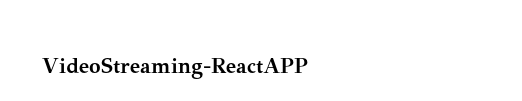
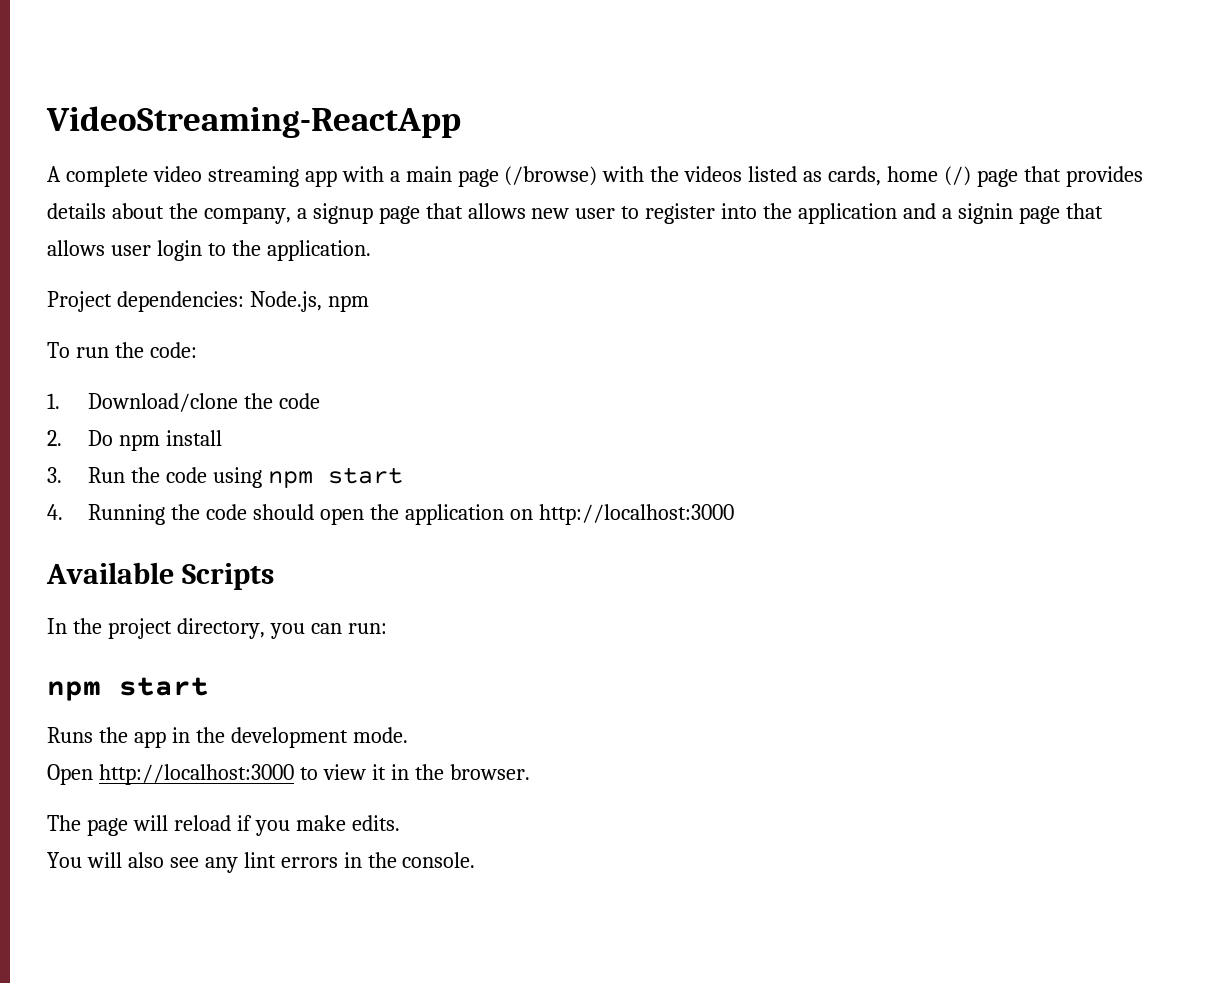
[42,57,308,79] VideoStreaming-ReactAPP -> [46,106,461,138] [47,166,1143,187] [47,203,1103,224] [47,240,371,261] [47,291,369,312] [47,342,197,358] [47,393,321,412] [47,430,223,451] [47,467,404,488] [47,504,734,525] [46,562,274,590] [47,618,387,639] [47,677,209,701] [47,727,408,748] [47,764,530,785] [47,815,400,836] [47,852,476,873] VideoStreaming-ReactApp // A complete video streaming app with a main page (/browse) with the videos listed as cards, home (/) page that provides details about the company, a signup page that allows new user to register into the application and a signin page that allows user login to the application. // Project dependencies: Node.js, npm // To run the code: // 1. Download/clone the code // 2. Do npm install // 3. Run the code using npm start // 4. Running the code should open the application on http://localhost:3000 // Available Scripts // In the project directory, you can run: // npm start // Runs the app in the development mode. // Open http://localhost:3000 to view it in the browser. // The page will reload if you make edits. // You will also see any lint errors in the console.

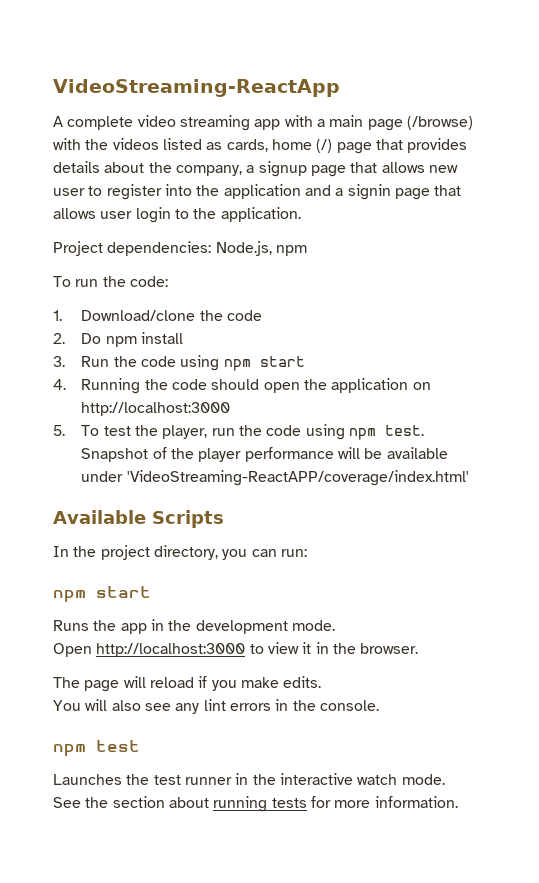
(734, 514) none -> [53,424,424,440] [81,447,448,462] [81,470,469,486] // 5. To test the player, run the code using npm test. Snapshot of the player performance will be available under 'VideoStreaming-ReactAPP/coverage/index.html'
(476, 860) none -> [53,740,140,756] [53,773,445,785] [53,796,458,812] // npm test // Launches the test runner in the interactive watch mode. // See the section about running tests for more information.

